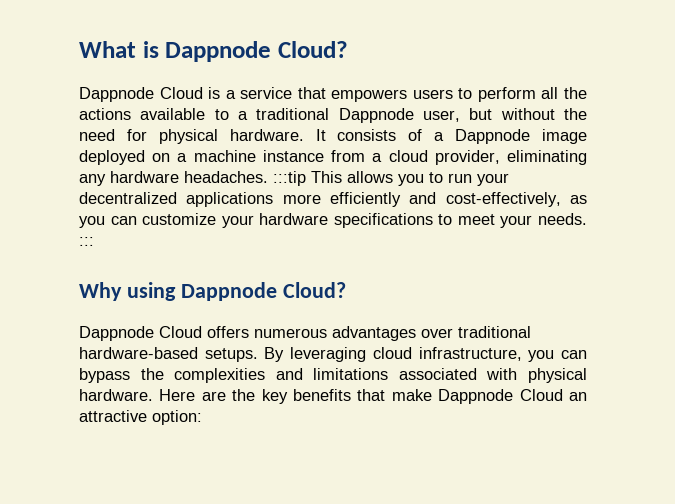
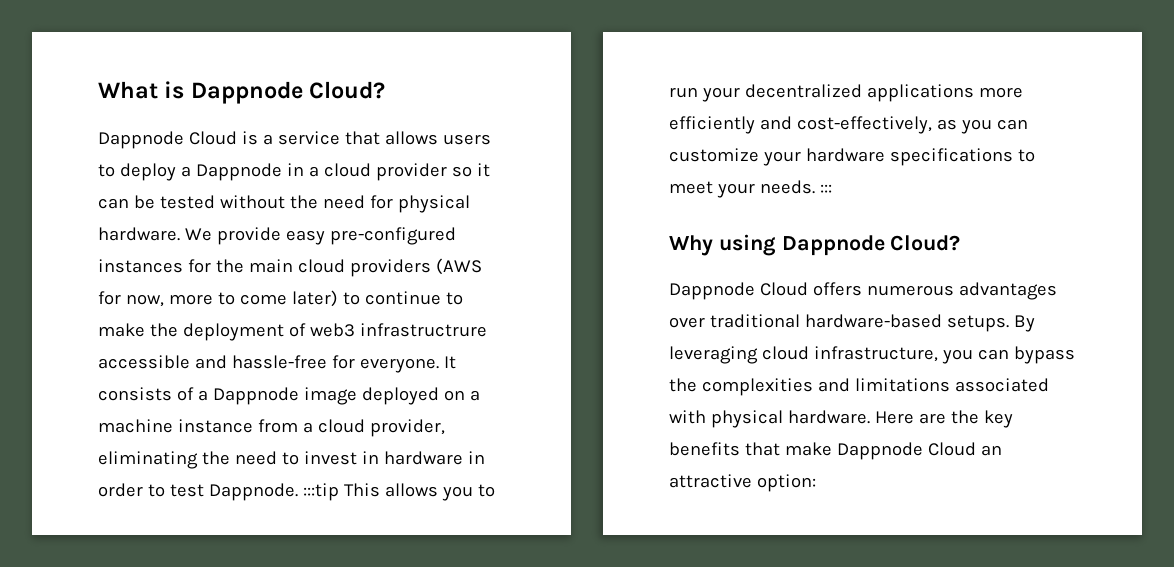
[331,89,408,102] empowers -> [384,131,438,145] allows
[477,87,587,102] [79,108,493,123] perform all the actions available to a traditional Dappnode user, but -> [119,163,490,181] [98,195,215,209] deploy a Dappnode in a cloud provider so it can be tested
(304, 135) none -> [184,227,456,245] [98,258,482,277] [98,290,463,307] [98,323,487,341] [98,355,439,373] We provide easy pre-configured instances for the main cloud providers (AWS for now, more to come later) to continue to make the deployment of web3 infrastructrure accessible and hassle-free for everyone.
[79,171,268,186] any hardware headaches. -> [201,451,485,465] [98,483,298,501] the need to invest in hardware in order to test Dappnode.

